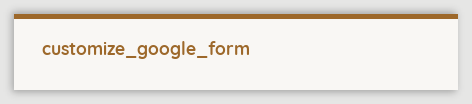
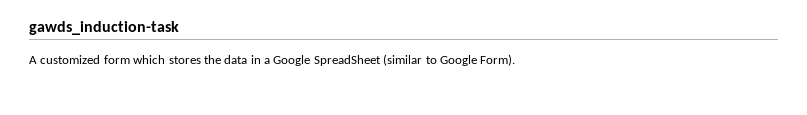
[42,41,250,59] customize_google_form -> [29,21,179,35] [29,54,516,66] gawds_induction-task // A customized form which stores the data in a Google SpreadSheet (similar to Google Form).

